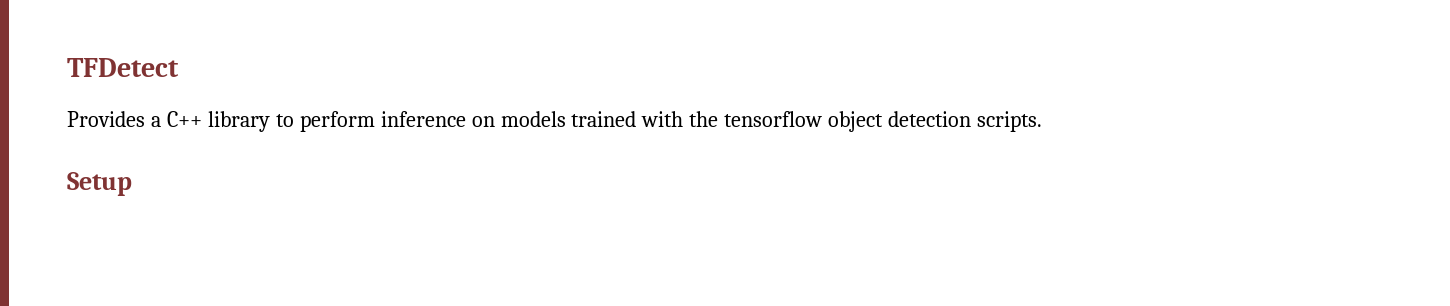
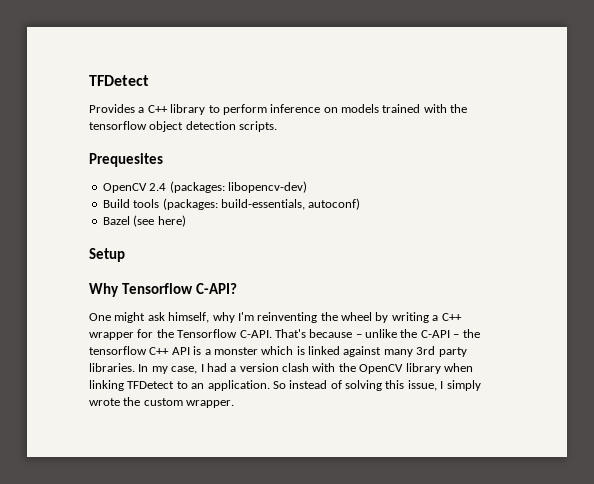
[67,172,132,196] Setup -> [89,153,163,167] [102,181,307,193] [102,198,361,210] [102,215,186,227] [89,248,125,262] [89,283,237,297] [89,312,462,323] [89,329,480,340] [89,346,467,357] [89,363,473,374] [89,380,481,391] [89,397,235,408] Prequesites // OpenCV 2.4 (packages: libopencv-dev) // Build tools (packages: build-essentials, autoconf) // Bazel (see here) // Setup // Why Tensorflow C-API? // One might ask himself, why I'm reinventing the wheel by writing a C++ wrapper for the Tensorflow C-API. That's because – unlike the C-API – the tensorflow C++ API is a monster which is linked against many 3rd party libraries. In my case, I had a version clash with the OpenCV library when linking TFDetect to an application. So instead of solving this issue, I simply wrote the custom wrapper.

